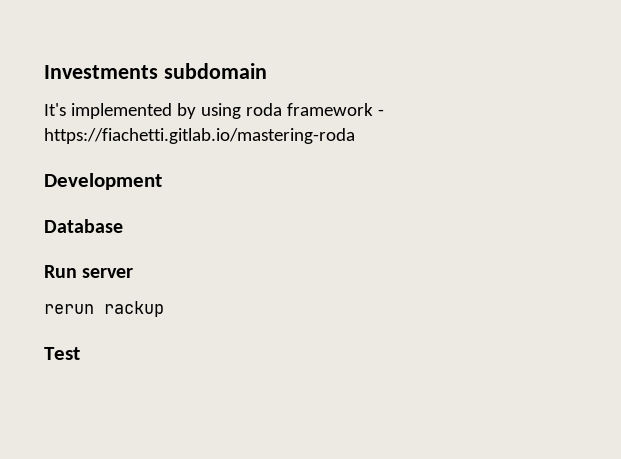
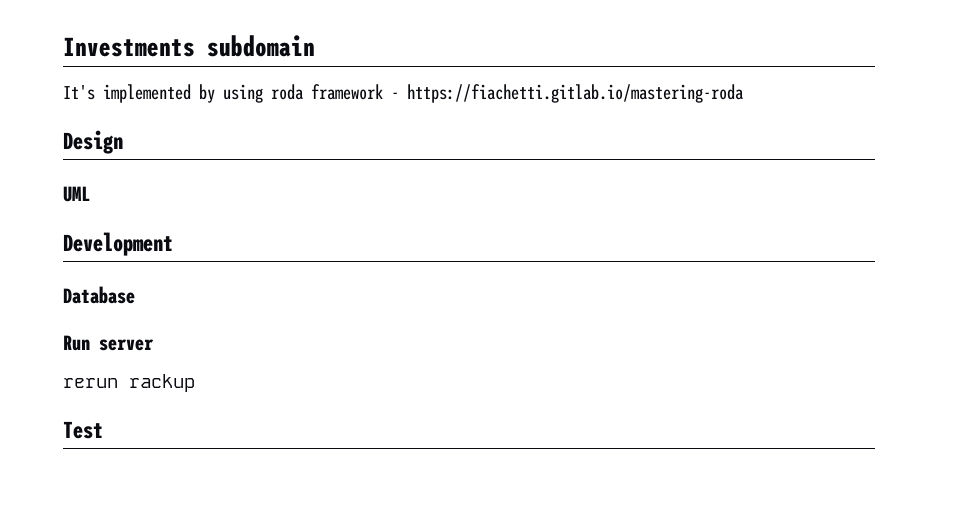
(355, 136) none -> [63,130,123,154] [63,186,90,202] // Design // UML

